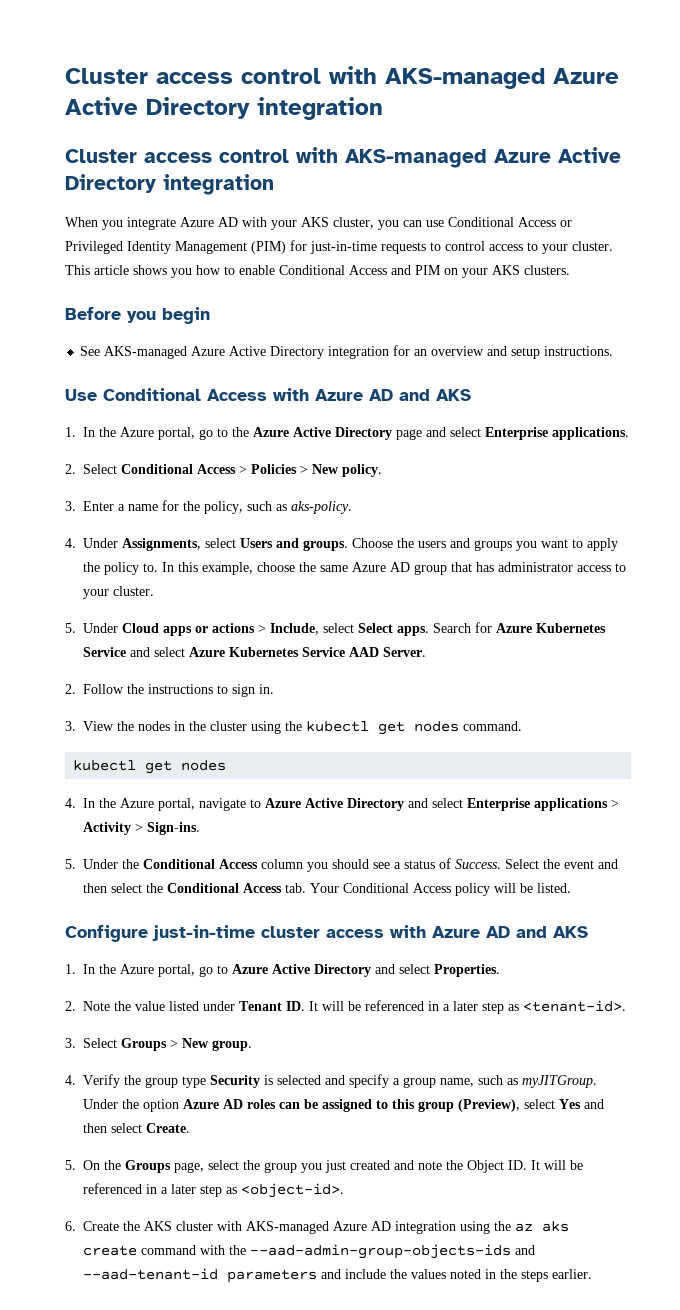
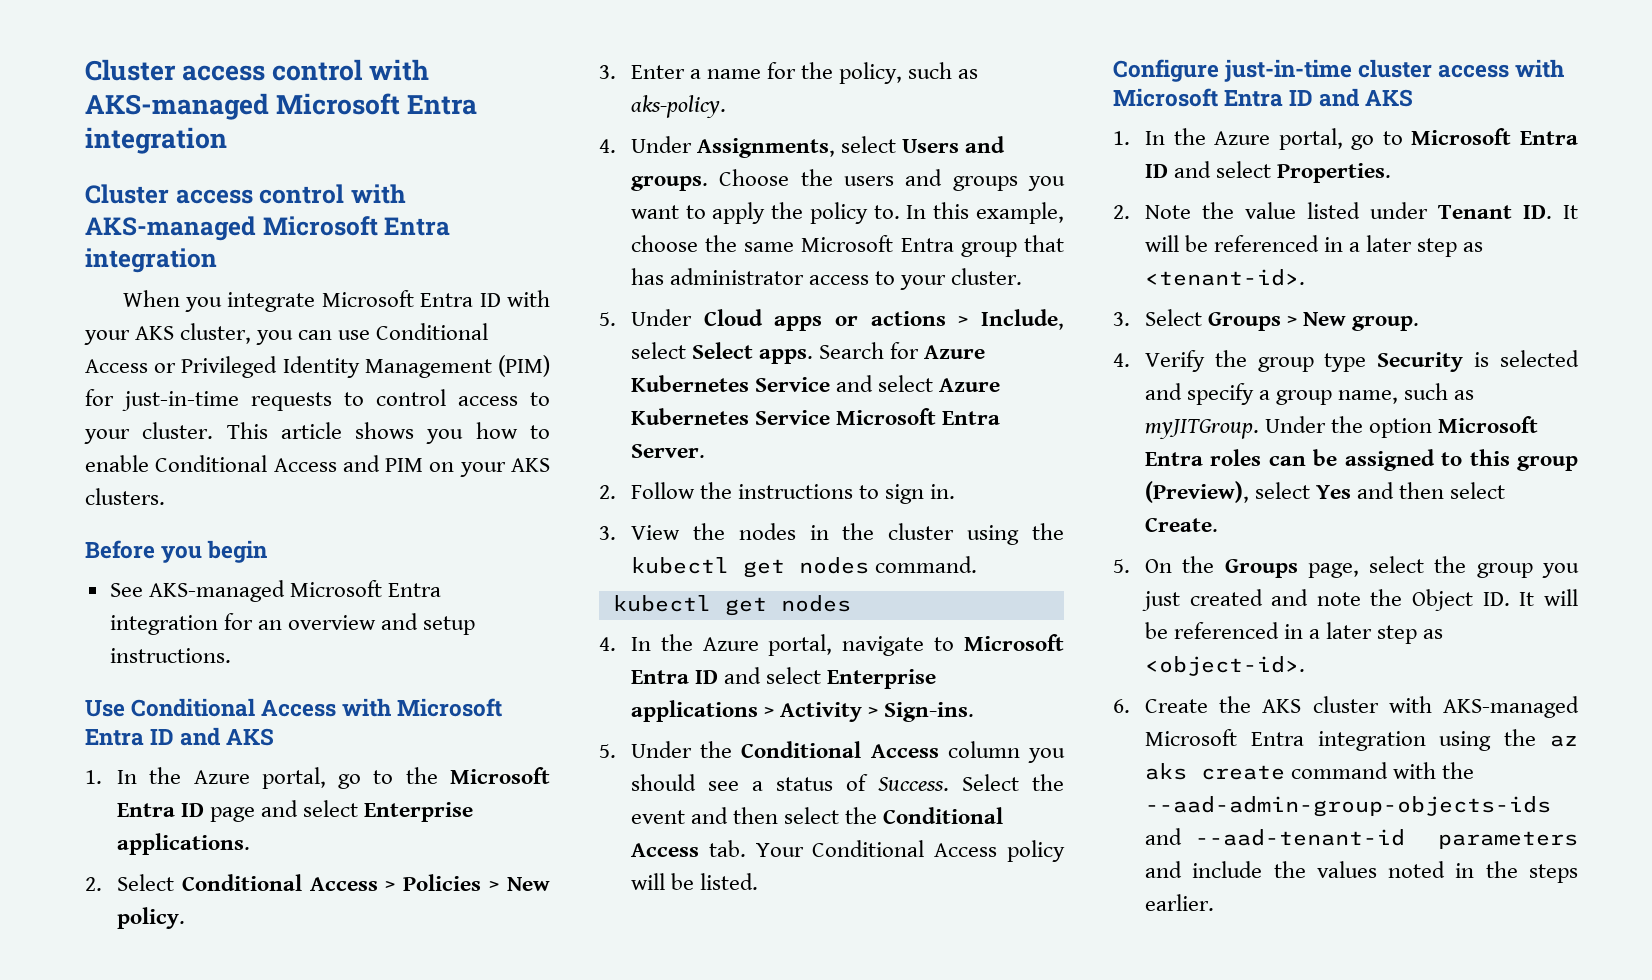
[65,66,619,89] [65,97,250,119] Cluster access control with AKS-managed Azure Active Directory -> [85,59,430,81] [85,93,478,120] Cluster access control with AKS-managed Microsoft Entra
[494,147,621,163] [65,174,156,193] Azure Active Directory -> [262,216,451,236] Microsoft Entra
[180,217,238,227] Azure AD -> [321,290,501,307] Microsoft Entra ID
[191,346,325,359] Azure Active Directory -> [289,580,441,597] Microsoft Entra
[315,389,393,401] Azure AD -> [397,698,503,717] [85,729,175,746] Microsoft Entra ID
[253,427,393,440] Azure Active Directory -> [449,767,550,784] [116,803,204,817] Microsoft Entra ID
[352,562,411,572] Azure AD -> [801,235,954,252] Microsoft Entra
[349,647,380,657] AAD -> [836,408,1001,425] Microsoft Entra
[265,798,405,811] Azure Active Directory -> [964,634,1064,651] [630,670,718,684] Microsoft Entra ID
[432,926,588,938] [65,964,372,977] Azure AD and AKS // 1. In the Azure portal, go to Azure Active Directory -> [1113,88,1414,107] [1113,128,1578,150] [1144,164,1168,178] Microsoft Entra ID and AKS // 1. In the Azure portal, go to Microsoft Entra ID
[183,1099,244,1109] Azure AD -> [1438,416,1539,433] [1144,452,1203,466] Microsoft Entra
[333,1221,392,1231] Azure AD -> [1144,729,1304,746] Microsoft Entra

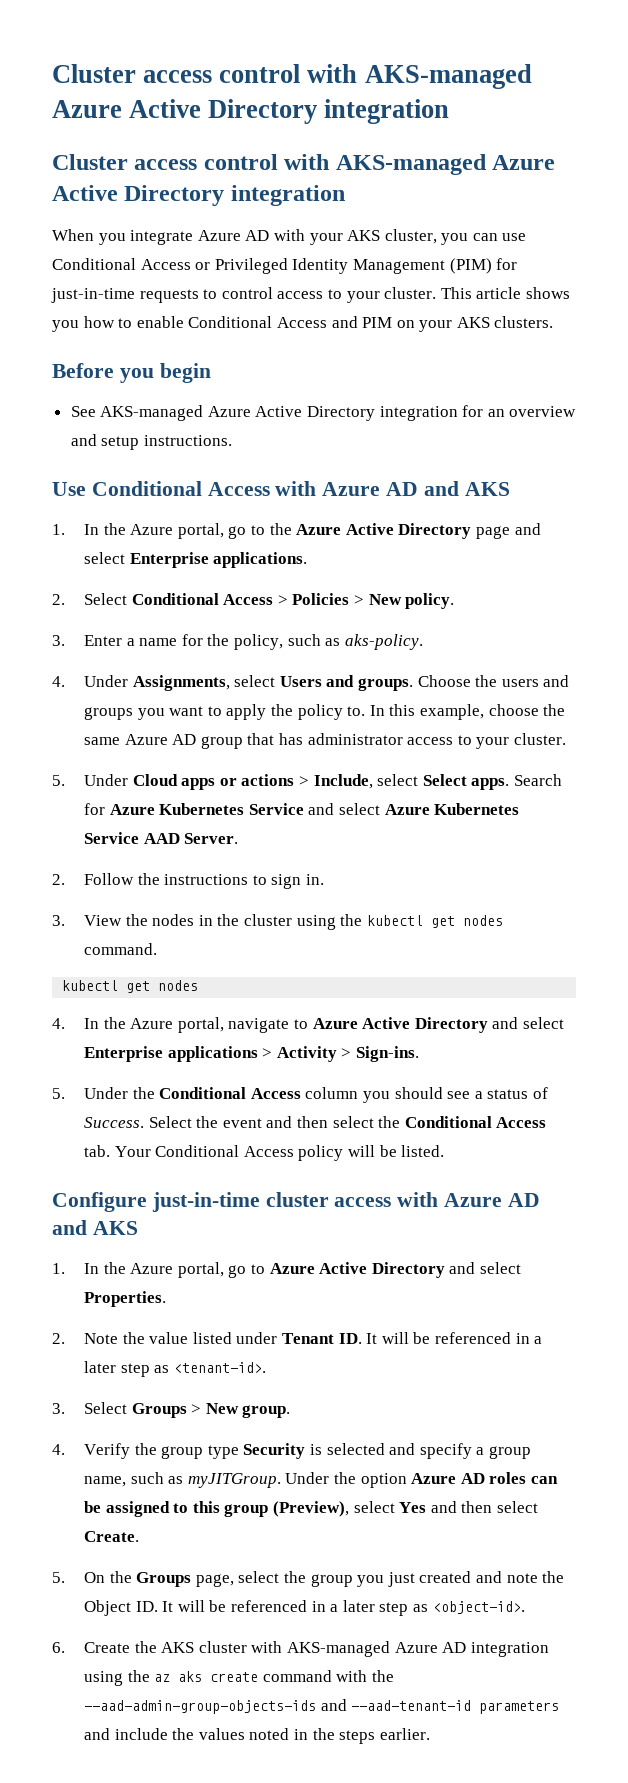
[85,59,430,81] [85,93,478,120] Cluster access control with AKS-managed Microsoft Entra -> [52,64,532,89] [52,99,318,124] Cluster access control with AKS-managed Azure Active Directory
[262,216,451,236] Microsoft Entra -> [492,155,556,170] [52,185,225,206] Azure Active Directory
[321,290,501,307] Microsoft Entra ID -> [197,230,270,241] Azure AD
[289,580,441,597] Microsoft Entra -> [207,406,376,421] Azure Active Directory
[397,698,503,717] [85,729,175,746] Microsoft Entra ID -> [322,482,419,496] Azure AD
[449,767,550,784] [116,803,204,817] Microsoft Entra ID -> [296,523,472,539] Azure Active Directory
[801,235,954,252] Microsoft Entra -> [124,734,197,745] Azure AD
[836,408,1001,425] Microsoft Entra -> [143,833,180,844] AAD
[964,634,1064,651] [630,670,718,684] Microsoft Entra ID -> [312,1017,488,1033] Azure Active Directory
[1113,88,1414,107] [1113,128,1578,150] [1144,164,1168,178] Microsoft Entra ID and AKS // 1. In the Azure portal, go to Microsoft Entra ID -> [444,1193,540,1207] [52,1220,138,1235] [52,1262,445,1278] Azure AD and AKS // 1. In the Azure portal, go to Azure Active Directory
[1438,416,1539,433] [1144,452,1203,466] Microsoft Entra -> [411,1473,485,1484] Azure AD
[1144,729,1304,746] Microsoft Entra -> [394,1642,467,1653] Azure AD

